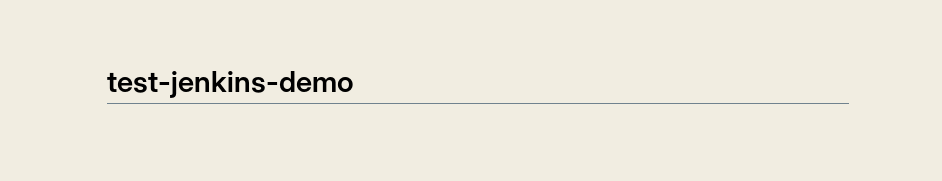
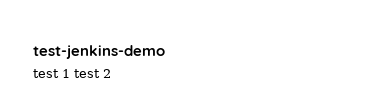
(354, 84) none -> [33,69,111,78] // test 1 test 2

